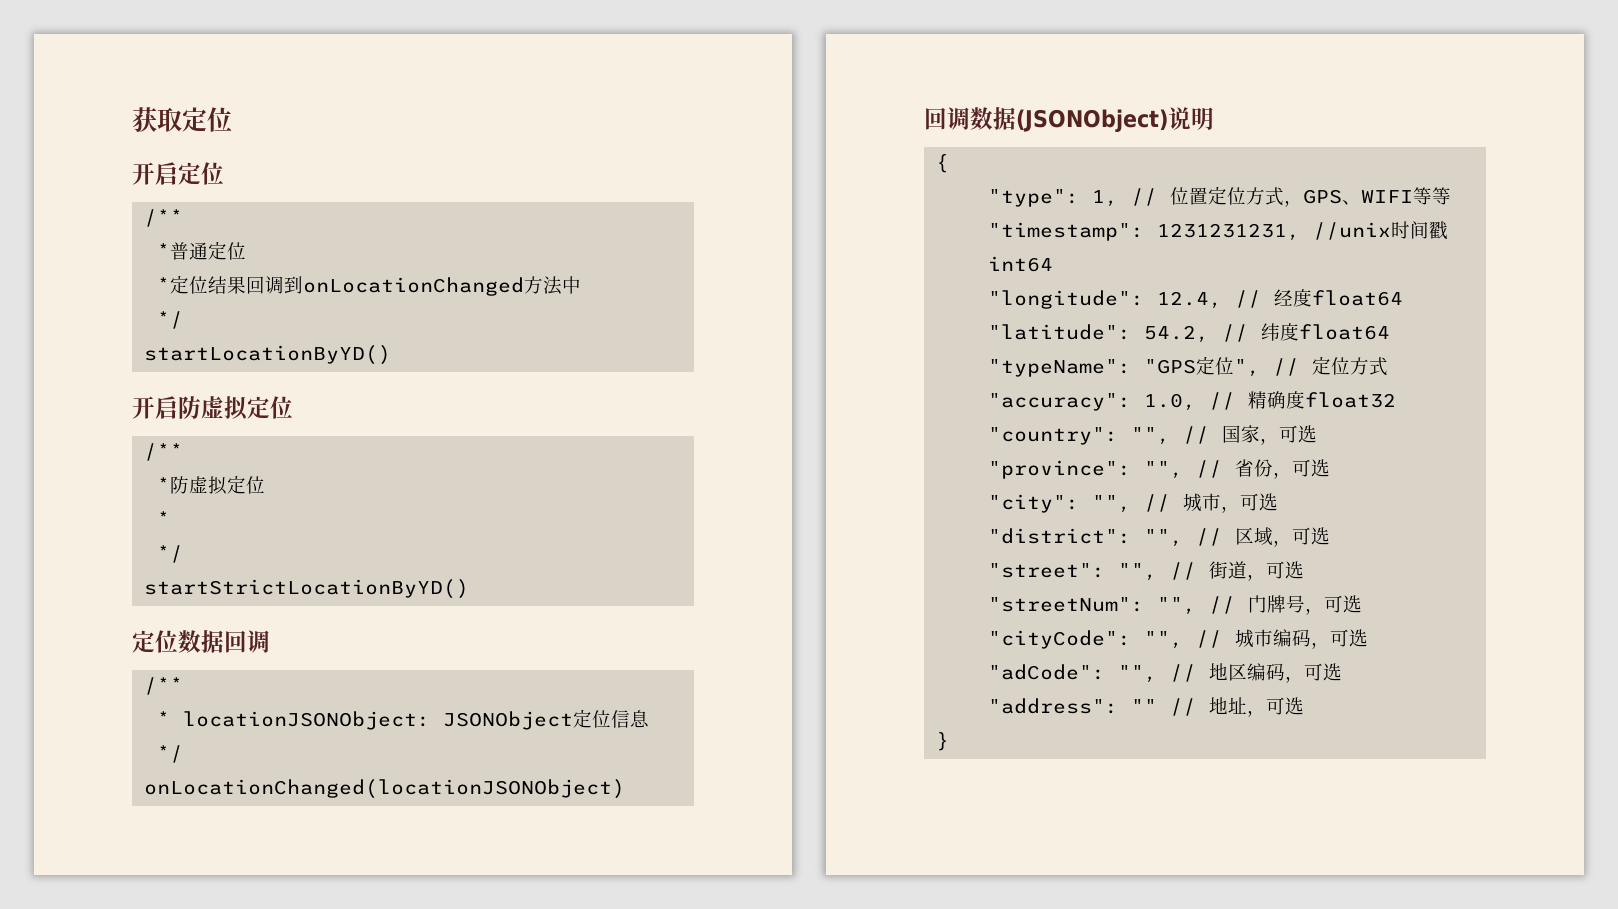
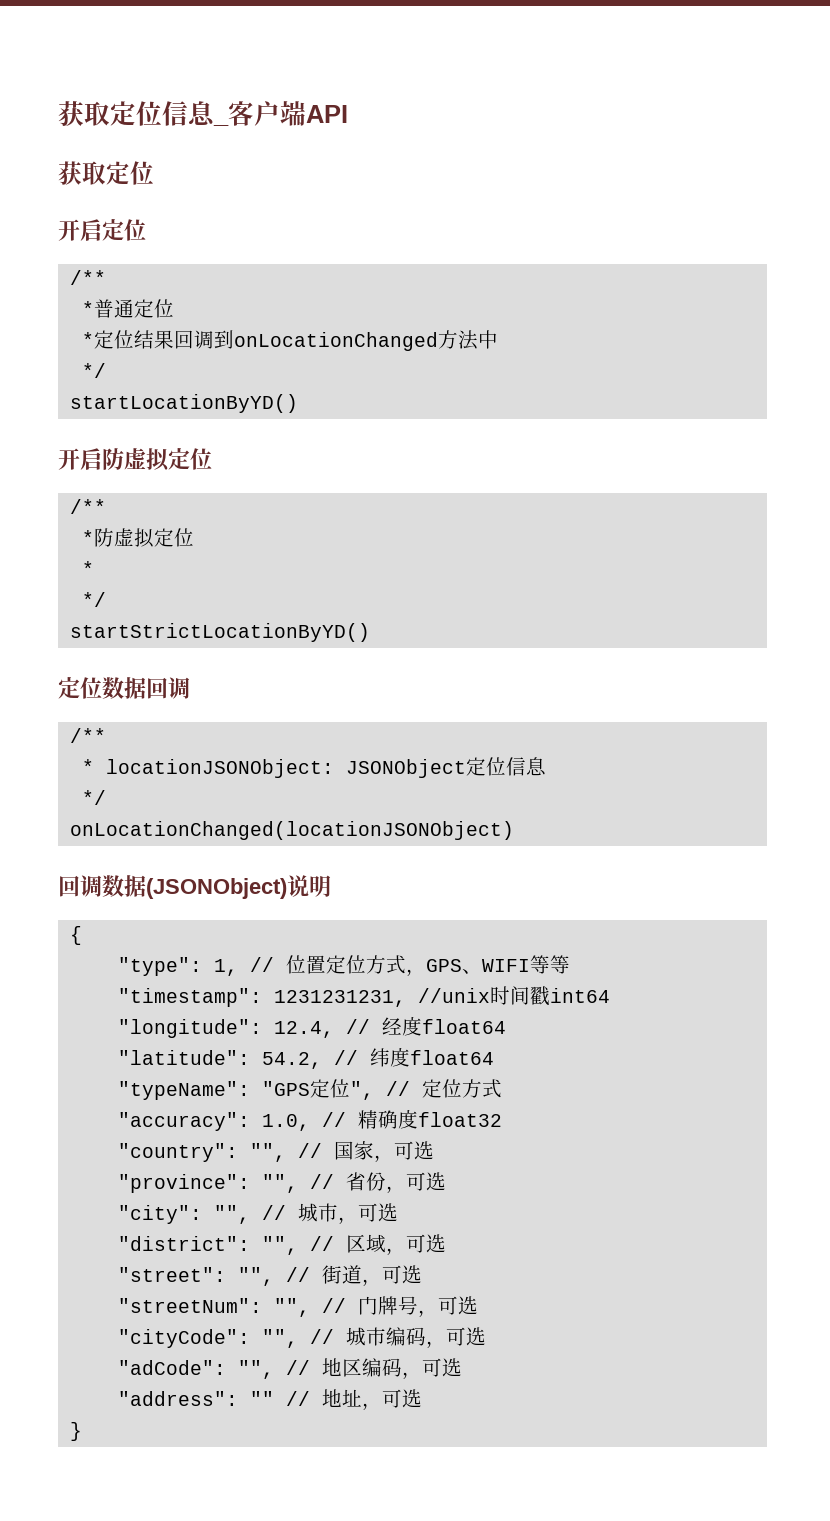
[132,107,232,132] 获取定位 -> [58,101,348,126] [58,161,154,185] 获取定位信息_客户端API // 获取定位

